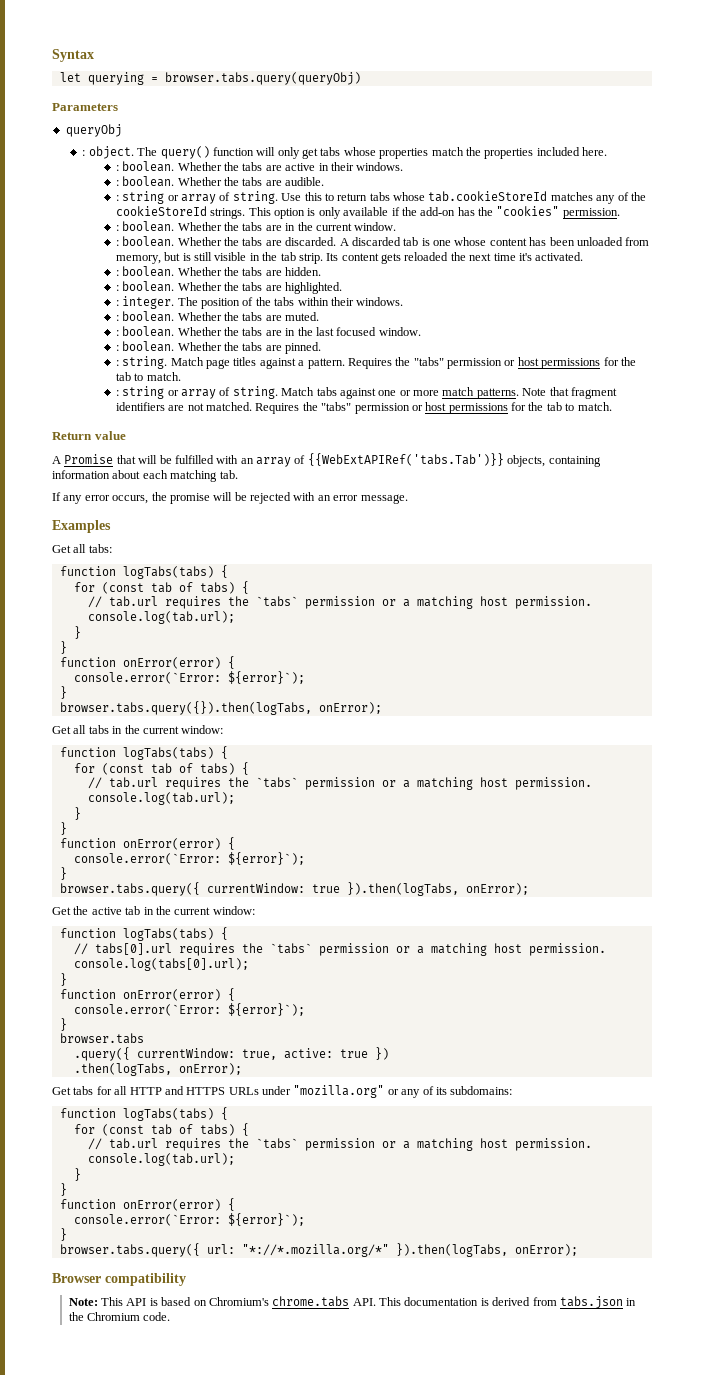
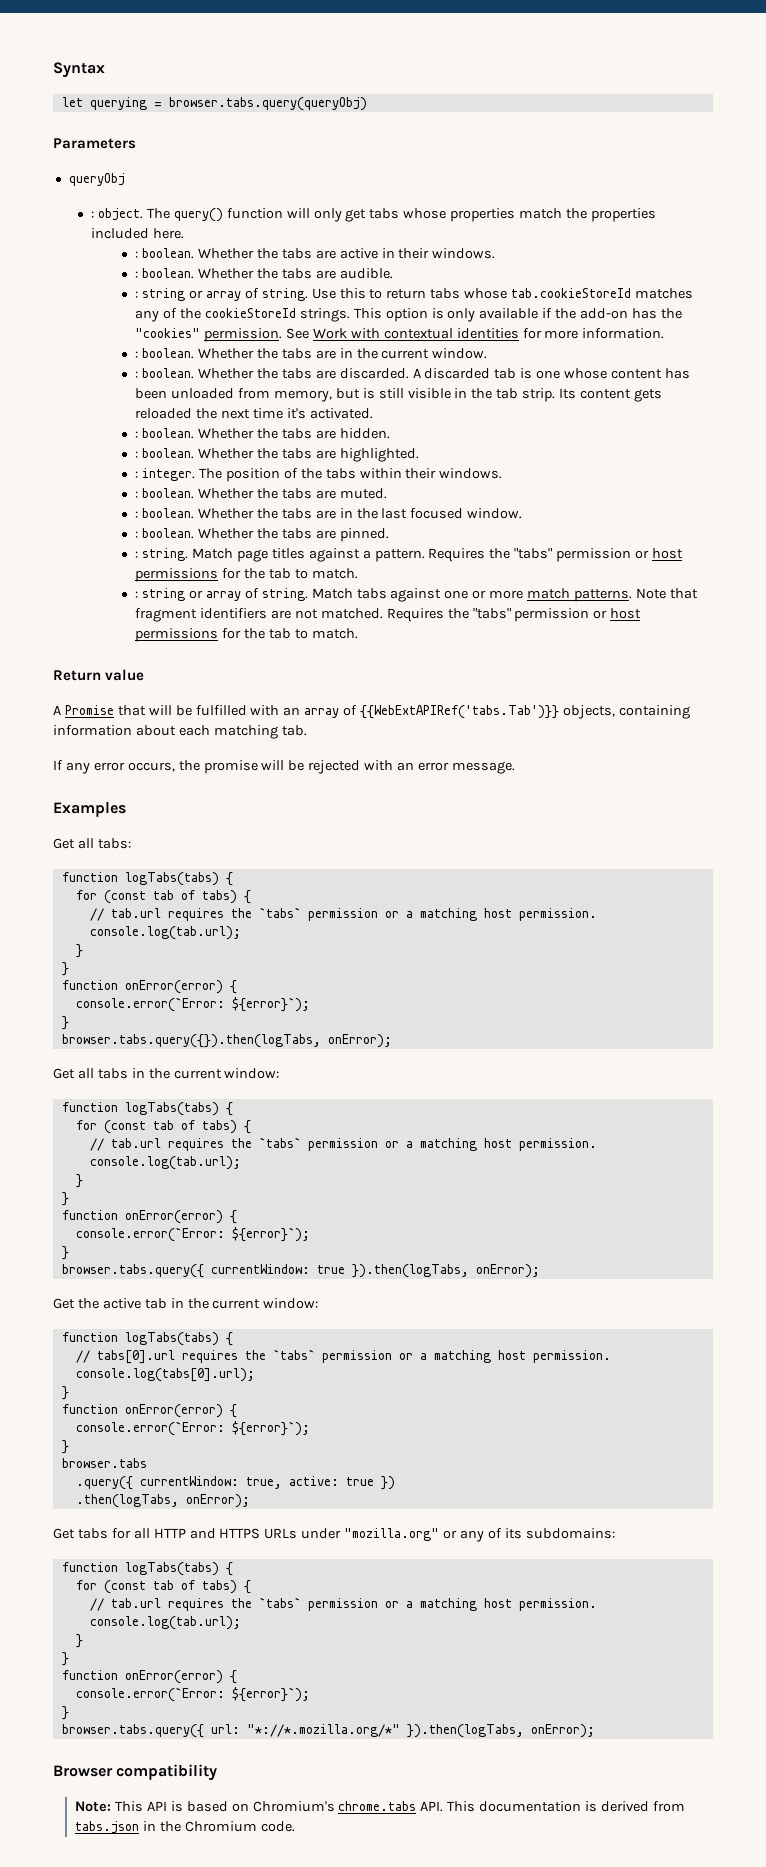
(620, 213) none -> [285,328,665,339] See Work with contextual identities for more information.

